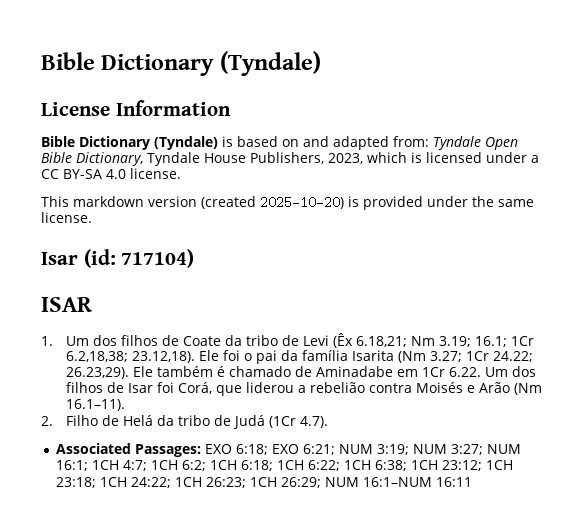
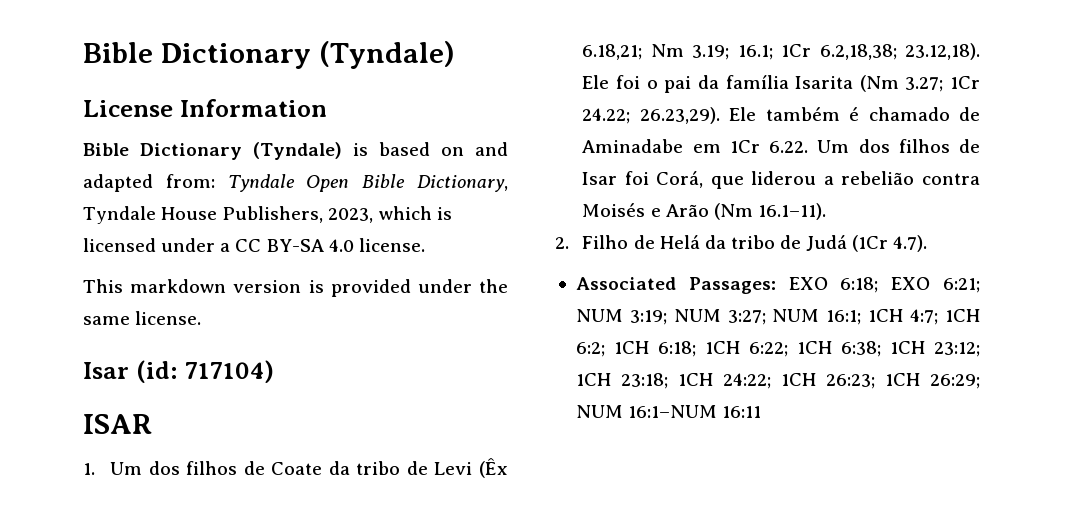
[201,196,344,209] (created 2025-10-20) -> (302, 286) none

